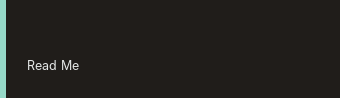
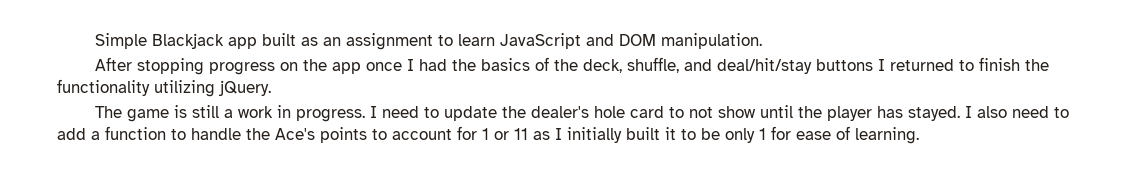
[27,60,79,70] Read Me -> [94,33,762,50] [94,57,1049,75] [57,79,271,97] [94,105,1069,122] [57,126,919,144] Simple Blackjack app built as an assignment to learn JavaScript and DOM manipulation. // After stopping progress on the app once I had the basics of the deck, shuffle, and deal/hit/stay buttons I returned to finish the functionality utilizing jQuery. // The game is still a work in progress. I need to update the dealer's hole card to not show until the player has stayed. I also need to add a function to handle the Ace's points to account for 1 or 11 as I initially built it to be only 1 for ease of learning.

